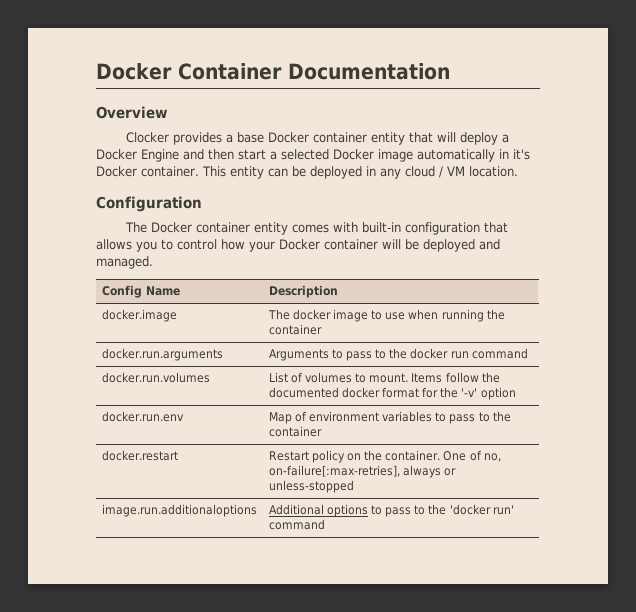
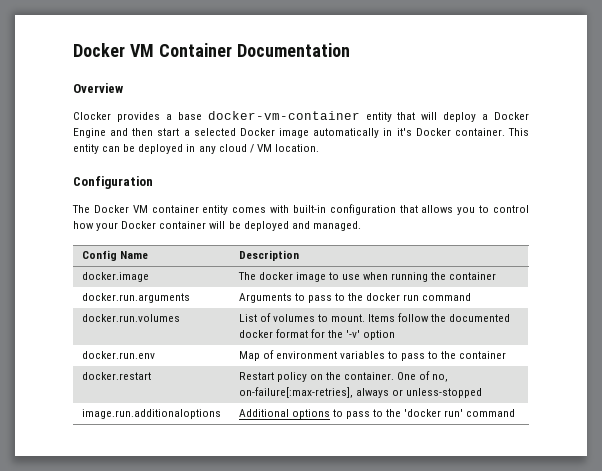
[96,63,172,80] Docker -> [73,43,154,57] Docker VM
[267,132,367,143] Docker container -> [207,111,360,120] docker-vm-container
(192, 227) none -> [132,205,148,213] VM

